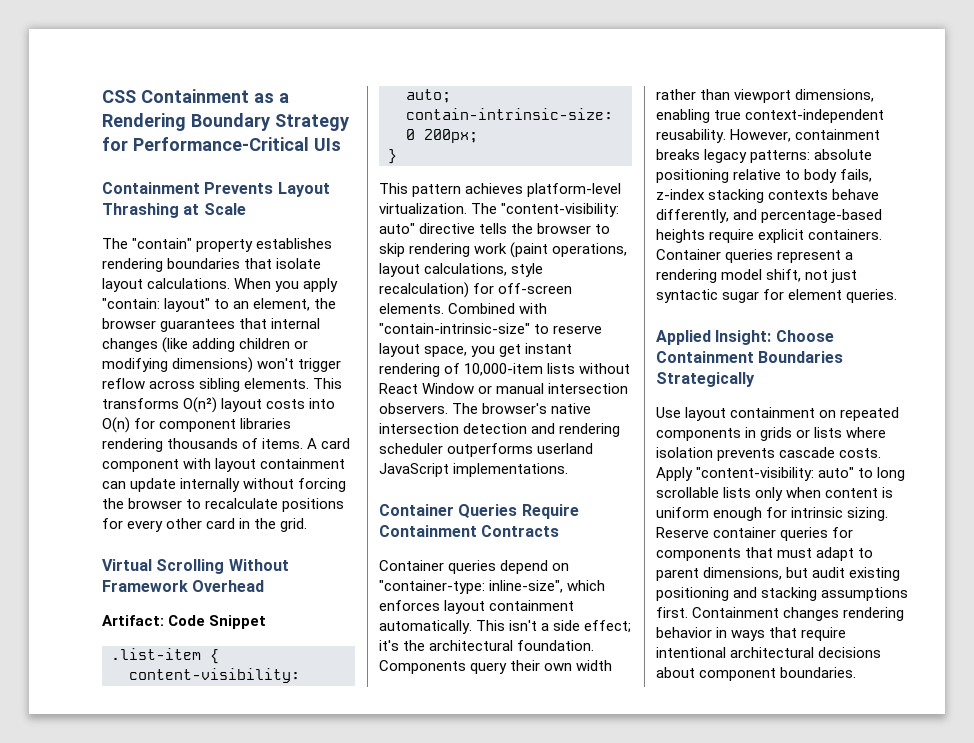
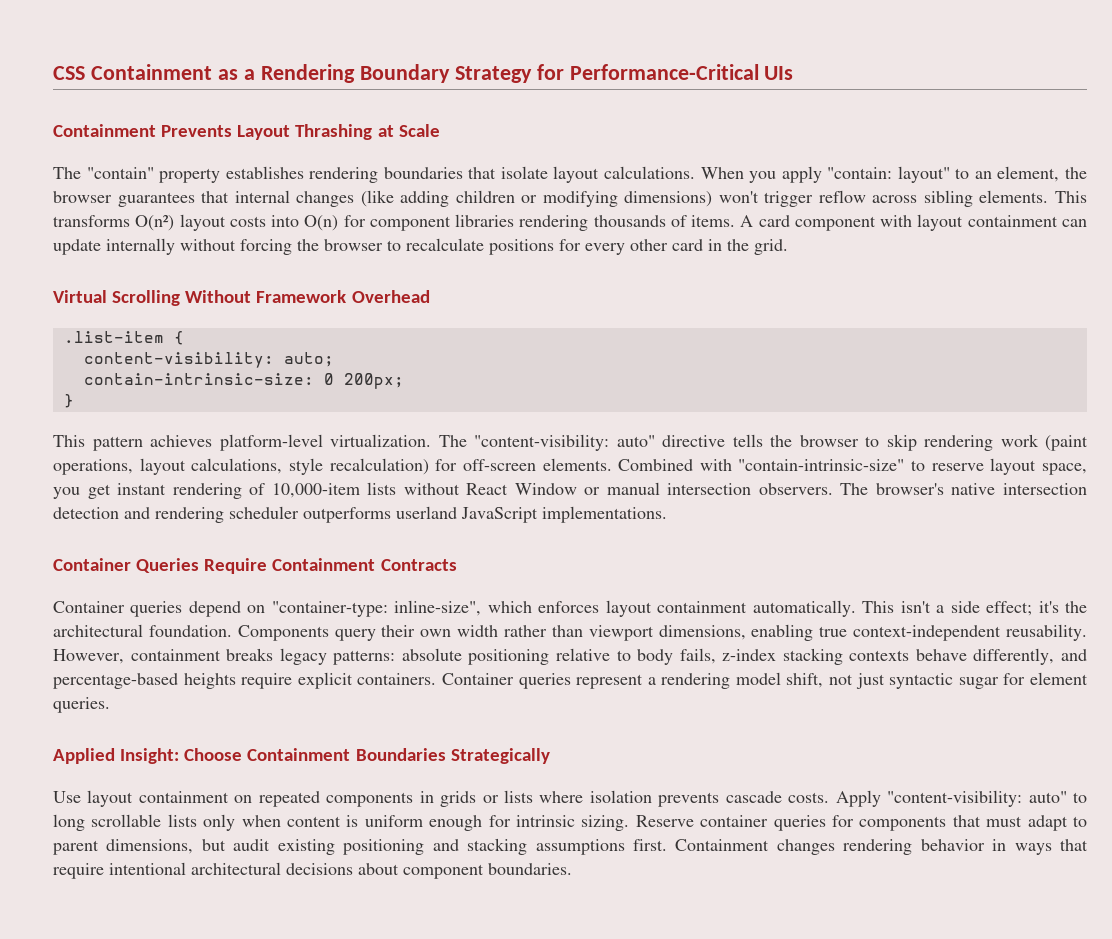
[102,615,267,629] // Artifact: Code Snippet -> (430, 296) none

